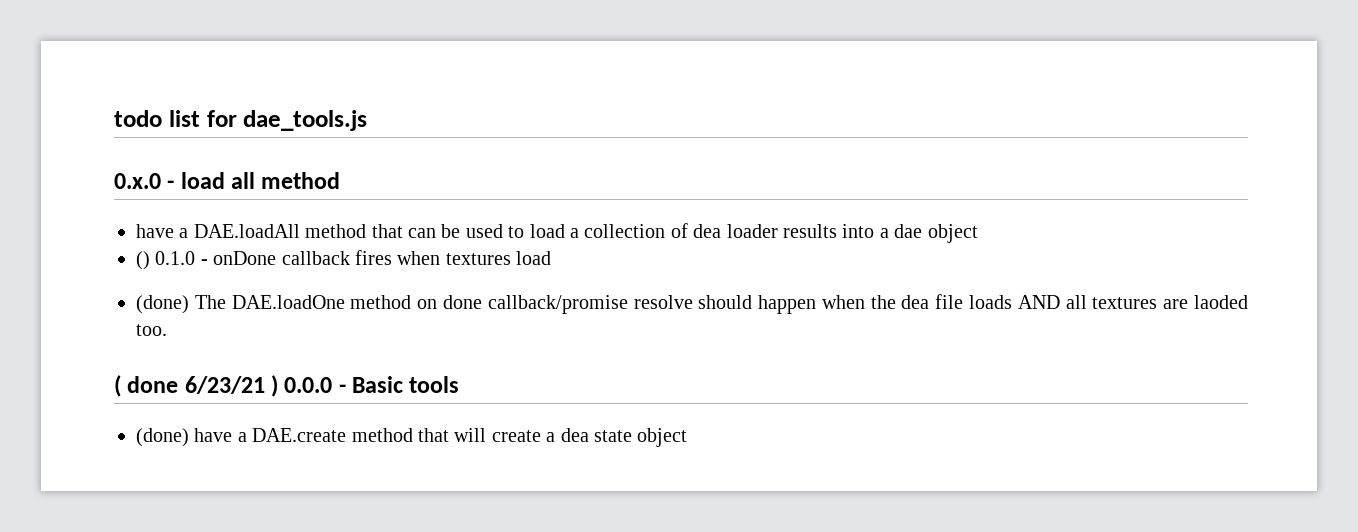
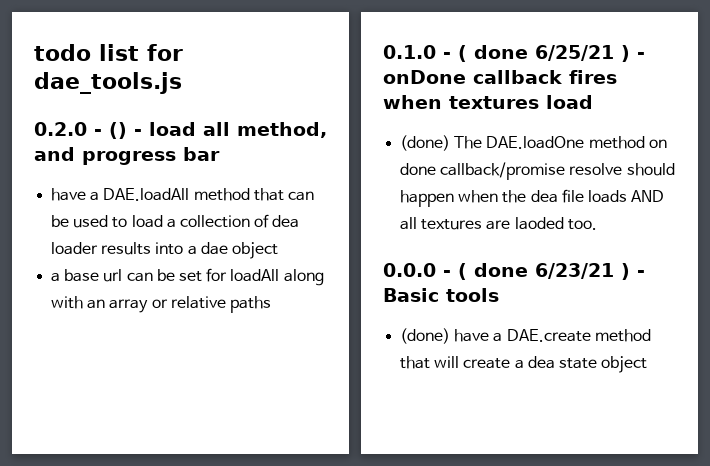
[114,172,341,189] 0.x.0 - load all method -> [34,122,327,139] [34,147,220,165] 0.2.0 - () - load all method, and progress bar
[136,251,196,270] () 0.1.0 -> [51,268,324,286] [51,296,271,313] [383,45,630,62] a base url can be set for loadAll along with an array or relative paths // 0.1.0 - ( done 6/25/21 )
(167, 330) none -> [383,263,451,277] 0.0.0 -
[284,377,333,393] 0.0.0 -> (630, 271) none

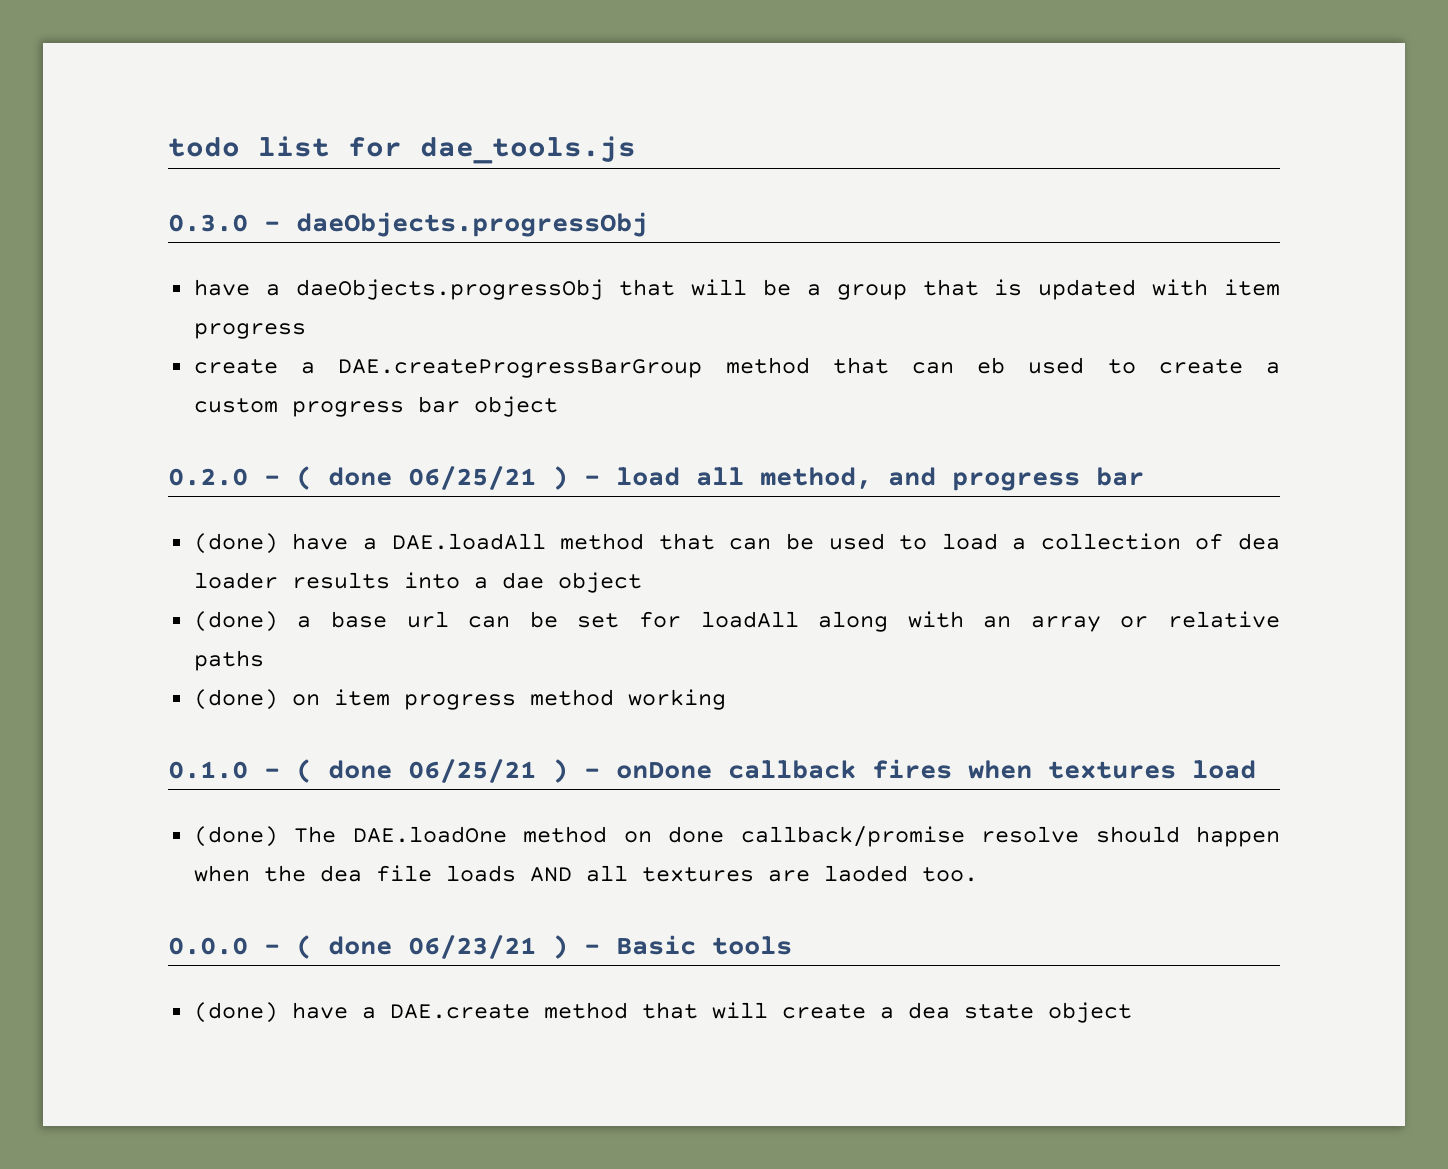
[34,122,127,139] 0.2.0 - () -> [168,212,648,237] [193,279,1280,300] [193,323,306,339] [193,357,1281,378] [193,396,558,417] [168,466,568,490] 0.3.0 - daeObjects.progressObj // have a daeObjects.progressObj that will be a group that is updated with item progress // create a DAE.createProgressBarGroup method that can eb used to create a custom progress bar object // 0.2.0 - ( done 06/25/21 )
(220, 154) none -> [193,533,278,554] (done)
(278, 250) none -> [193,611,278,632] (done)
(271, 304) none -> [193,689,726,710] // (done) on item progress method working
[535,45,614,61] 6/25/21 -> [408,759,536,783] 06/25/21
[535,263,614,279] 6/23/21 -> [408,935,536,959] 06/23/21

